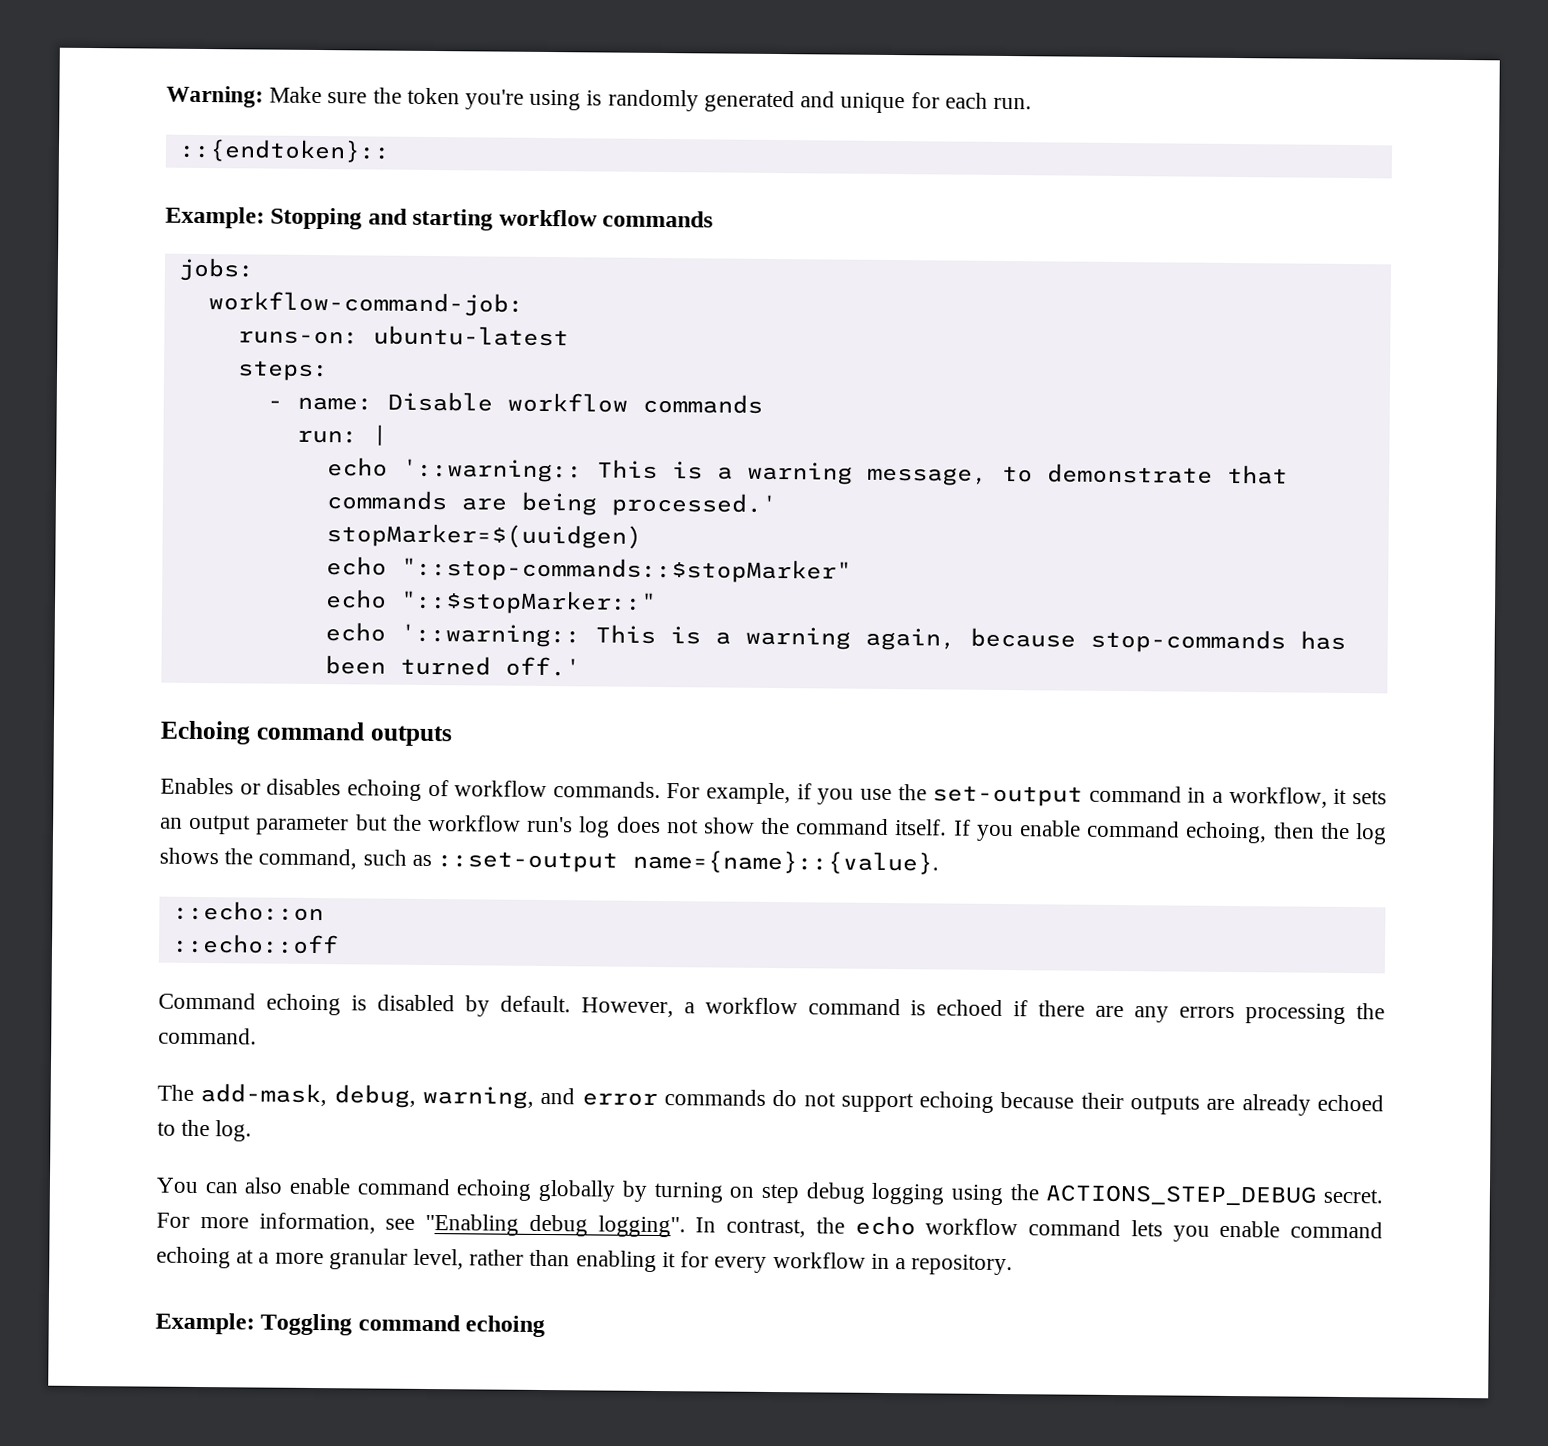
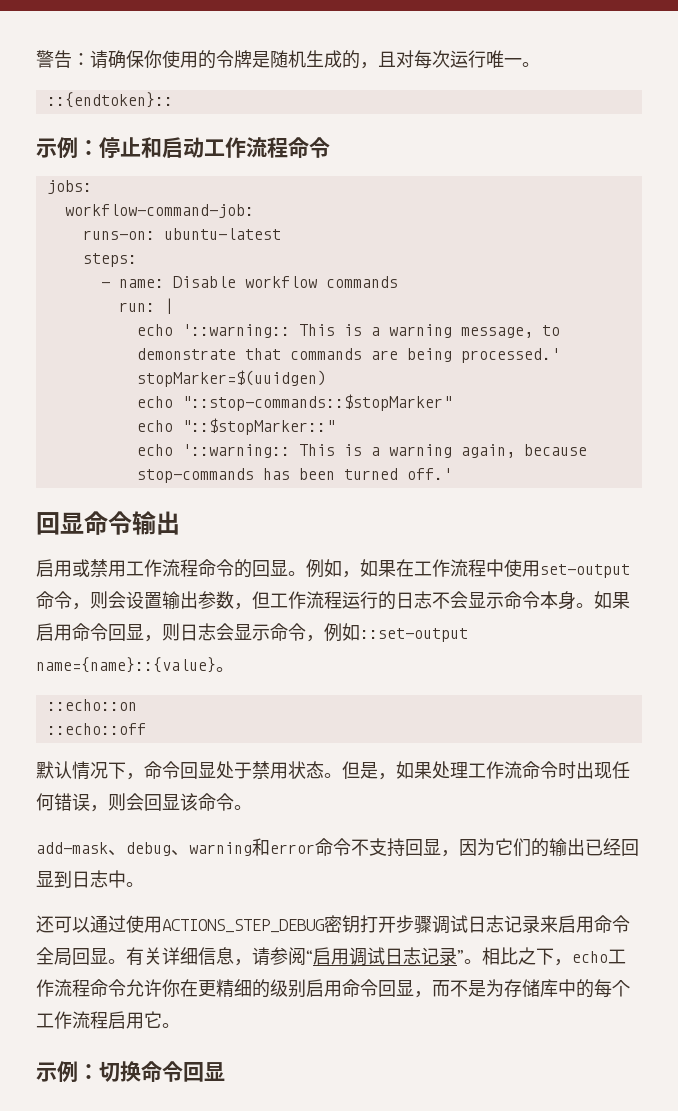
[166,85,1032,114] [178,138,391,163] [165,206,714,231] Warning: Make sure the token you're using is randomly generated and unique for each run. // ::{endtoken}:: // Example: Stopping and starting workflow commands -> [36,50,540,69] [46,92,173,108] [36,137,330,158] 警告：请确保你使用的令牌是随机生成的，且对每次运行唯一。 // ::{endtoken}:: // 示例：停止和启动工作流程命令
[160,720,452,747] [160,777,1387,808] [160,814,1387,845] [159,847,940,875] [172,900,324,922] [171,933,339,955] [158,992,1385,1025] [158,1027,257,1045] [157,1083,1384,1116] [157,1119,253,1142] [156,1177,1383,1206] [156,1212,1383,1242] [156,1246,1014,1276] [155,1312,546,1338] Echoing command outputs // Enables or disables echoing of workflow commands. For example, if you use the set-output command in a workflow, it sets an output parameter but the workflow run's log does not show the command itself. If you enable command echoing, then the log shows the command, such as ::set-output name={name}::{value}. // ::echo::on // ::echo::off // Command echoing is disabled by default. However, a workflow command is echoed if there are any errors processing the command. // The add-mask, debug, warning, and error commands do not support echoing because their outputs are already echoed to the log. // You can also enable command echoing globally by turning on step debug logging using the ACTIONS_STEP_DEBUG secret. For more information, see "Enabling debug logging". In contrast, the echo workflow command lets you enable command echoing at a more granular level, rather than enabling it for every workflow in a repository. // Example: Toggling command echoing -> [36,511,180,535] [36,559,630,578] [36,591,630,610] [36,623,468,642] [36,657,234,673] [46,699,137,711] [46,723,146,735] [36,761,630,780] [36,793,252,812] [36,838,639,857] [36,870,144,888] [36,915,630,934] [36,947,626,966] [36,979,630,998] [36,1011,180,1029] [36,1061,225,1082] 回显命令输出 // 启用或禁用工作流程命令的回显。例如，如果在工作流程中使用set-output命令，则会设置输出参数，但工作流程运行的日志不会显示命令本身。如果启用命令回显，则日志会显示命令，例如::set-output name={name}::{value}。 // ::echo::on // ::echo::off // 默认情况下，命令回显处于禁用状态。但是，如果处理工作流命令时出现任何错误，则会回显该命令。 // add-mask、debug、warning和error命令不支持回显，因为它们的输出已经回显到日志中。 // 还可以通过使用ACTIONS_STEP_DEBUG密钥打开步骤调试日志记录来启用命令全局回显。有关详细信息，请参阅“启用调试日志记录”。相比之下，echo工作流程命令允许你在更精细的级别启用命令回显，而不是为存储库中的每个工作流程启用它。 // 示例：切换命令回显

